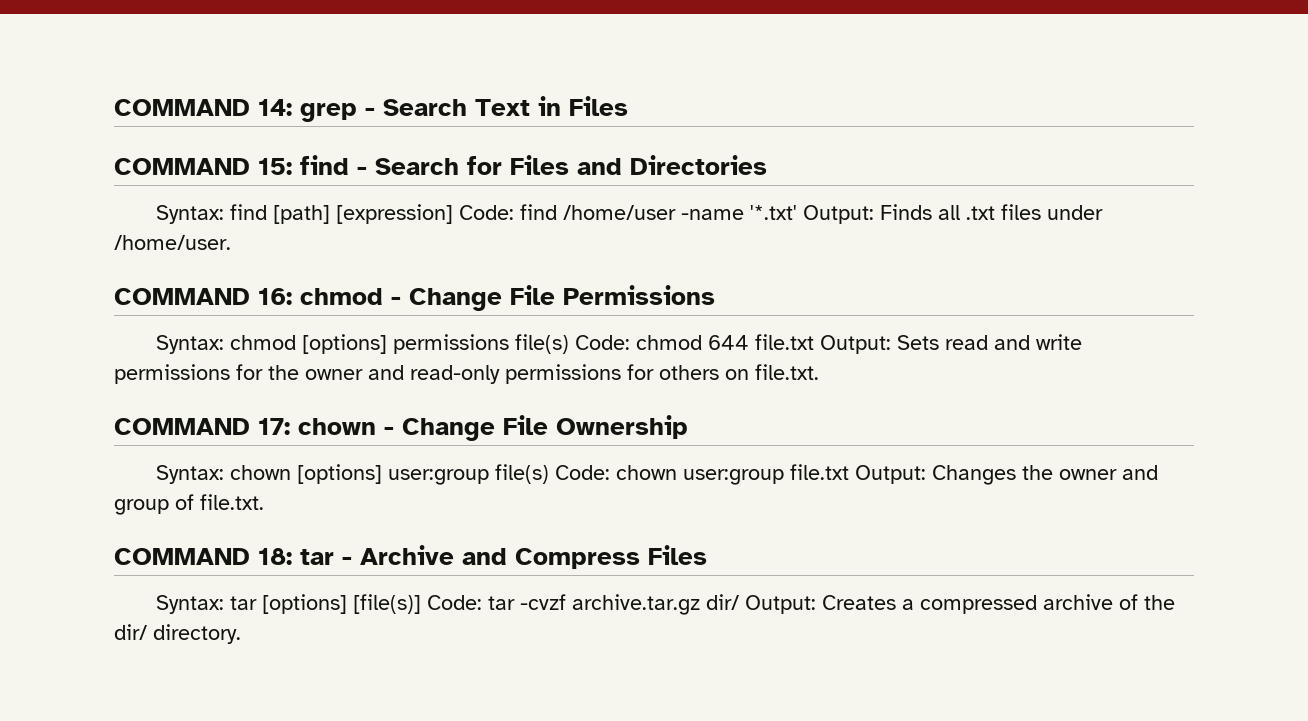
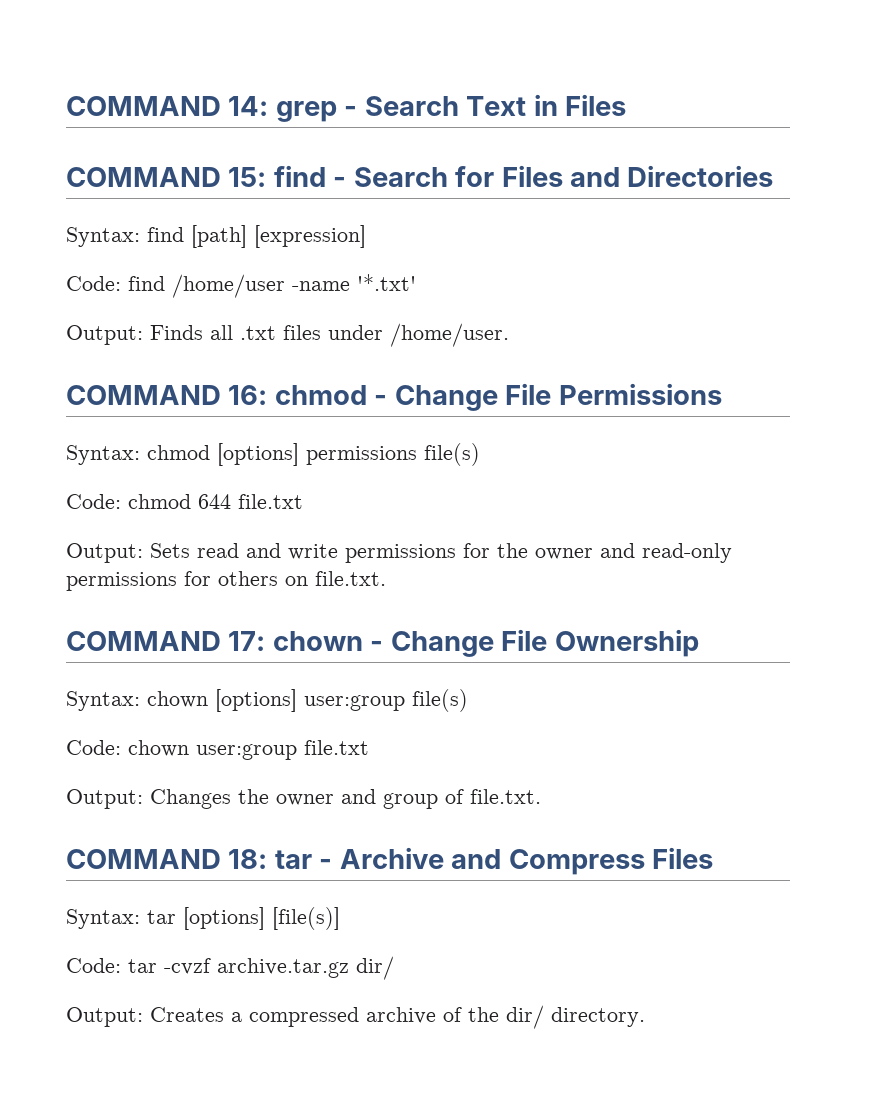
(453, 214) none -> (366, 236) //
(797, 212) none -> (416, 282) //
(569, 344) none -> (480, 454) //
(814, 342) none -> (303, 501) //
(549, 474) none -> (468, 700) //
(849, 472) none -> (369, 747) //
(421, 604) none -> (340, 918) //
(739, 602) none -> (394, 968) //

